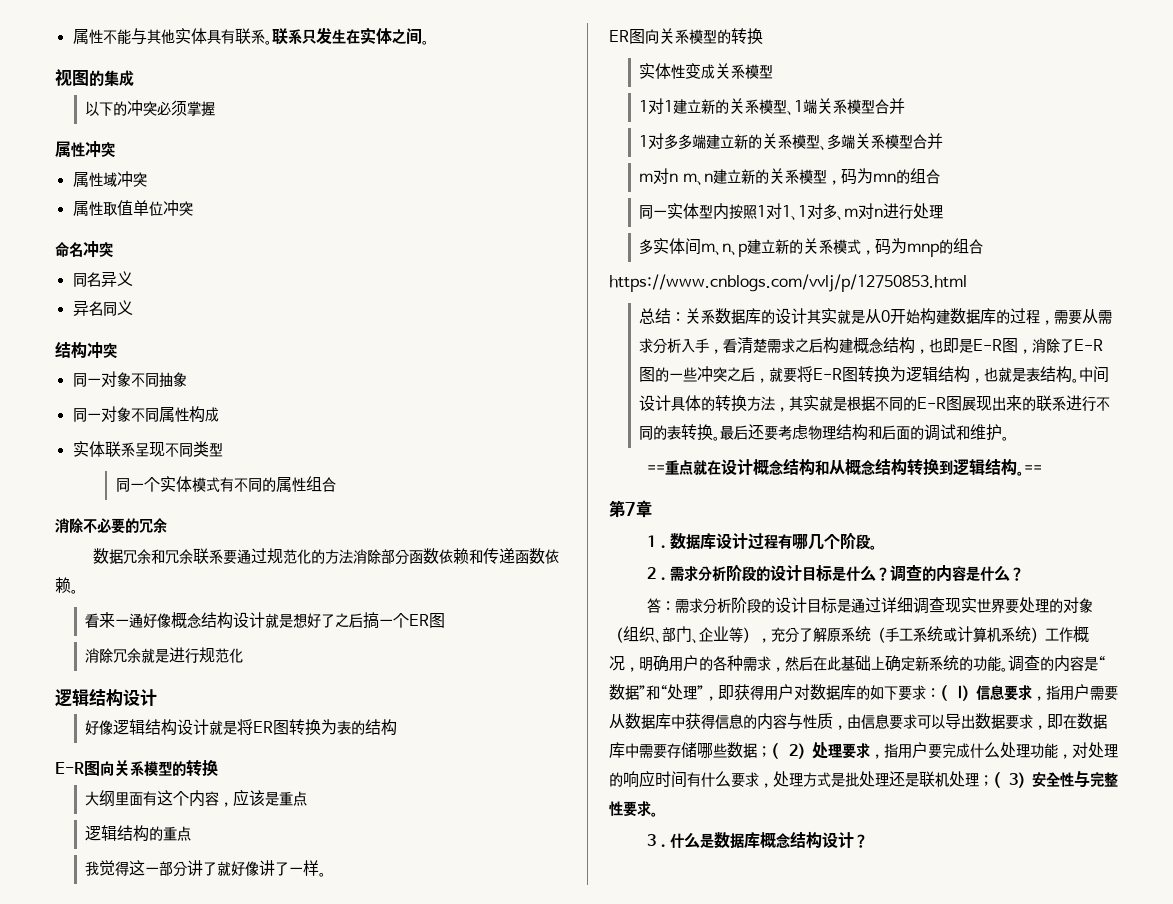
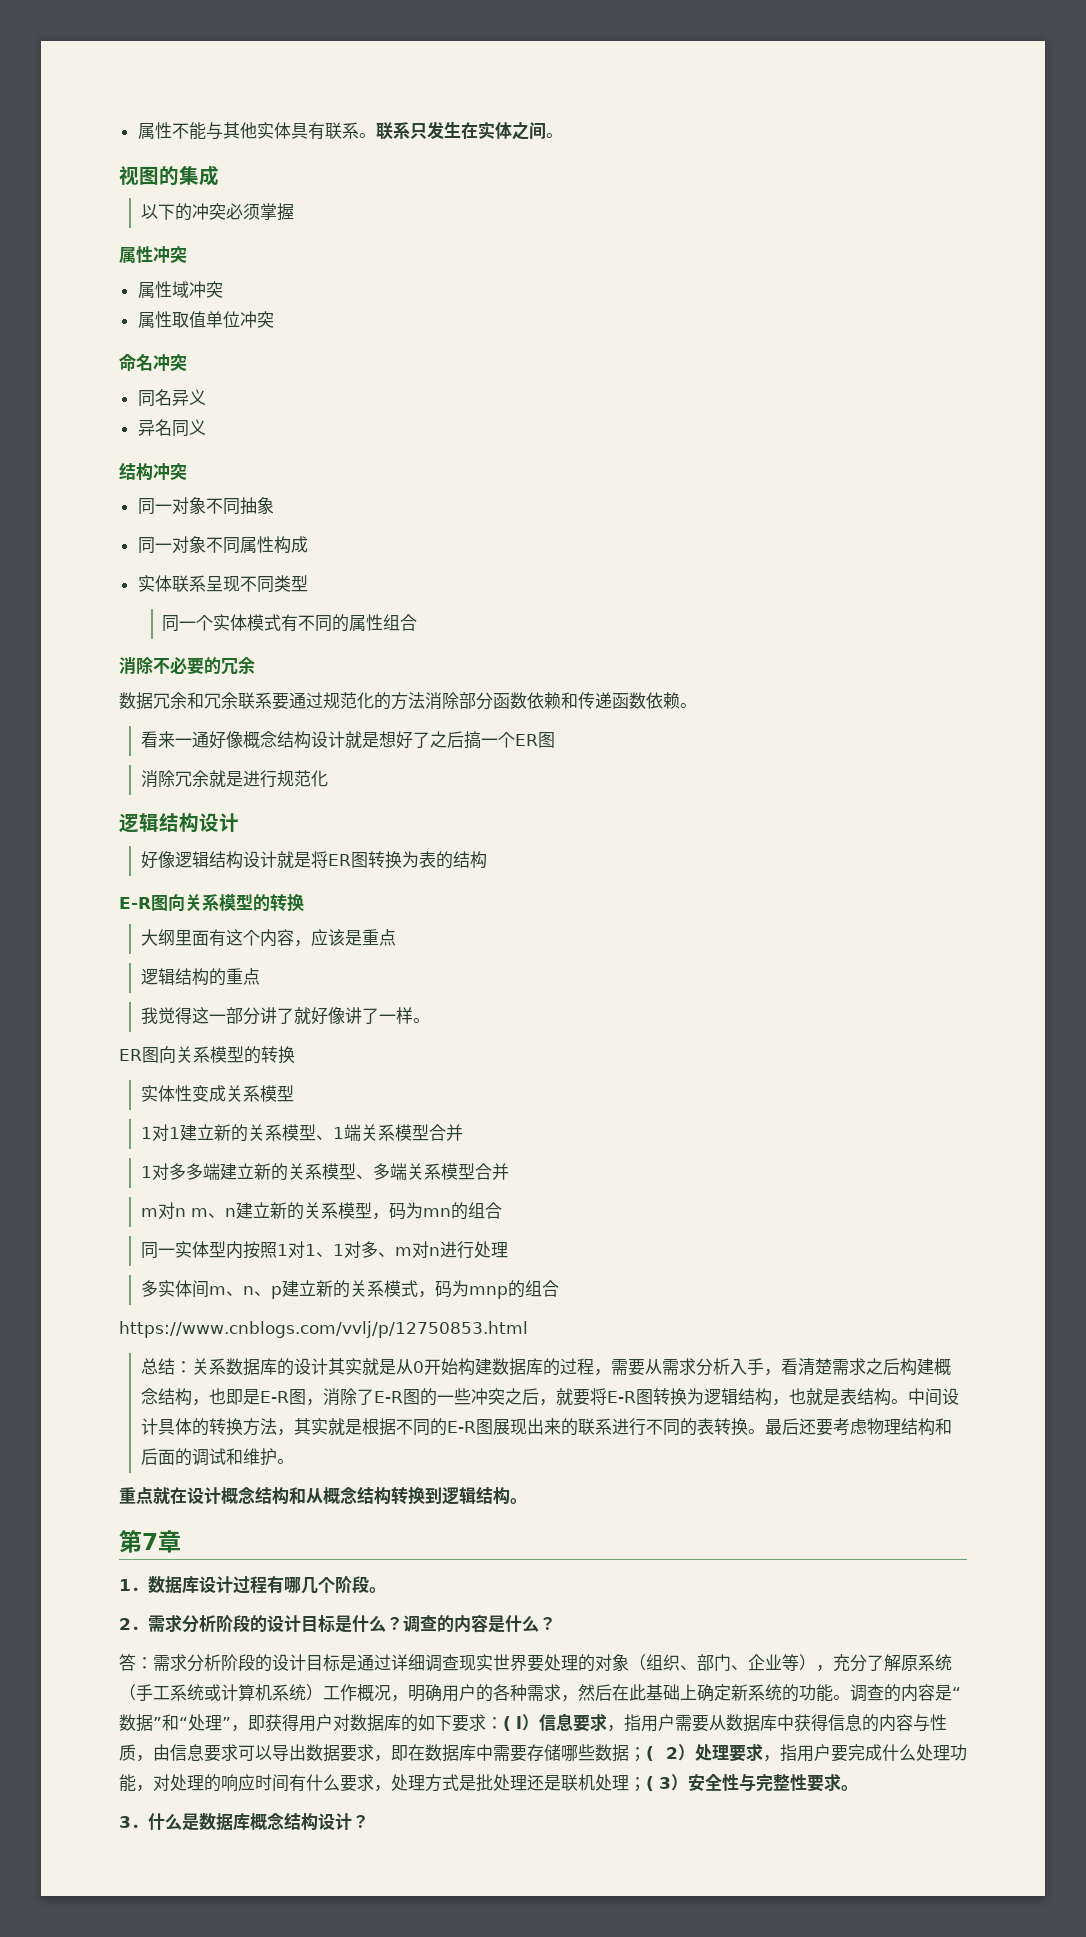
[647,465,666,473] == -> (294, 1461) none
[1024,465,1043,473] == -> (527, 1501) none

